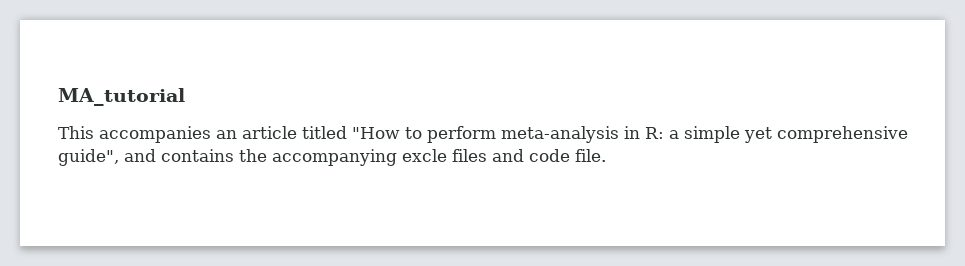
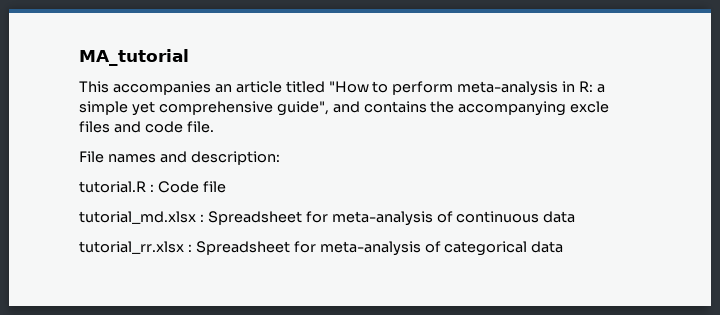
(606, 155) none -> [79,151,280,165] [79,181,226,193] [79,211,576,226] [79,241,564,256] // File names and description: // tutorial.R : Code file // tutorial_md.xlsx : Spreadsheet for meta-analysis of continuous data // tutorial_rr.xlsx : Spreadsheet for meta-analysis of categorical data

